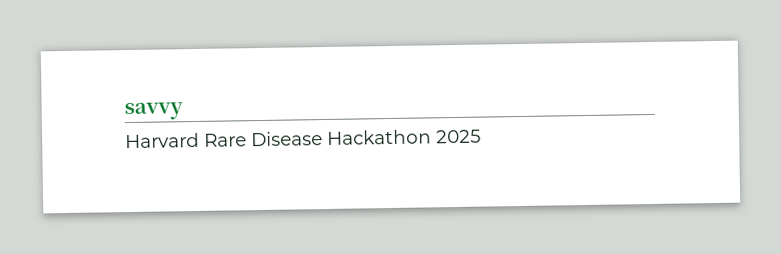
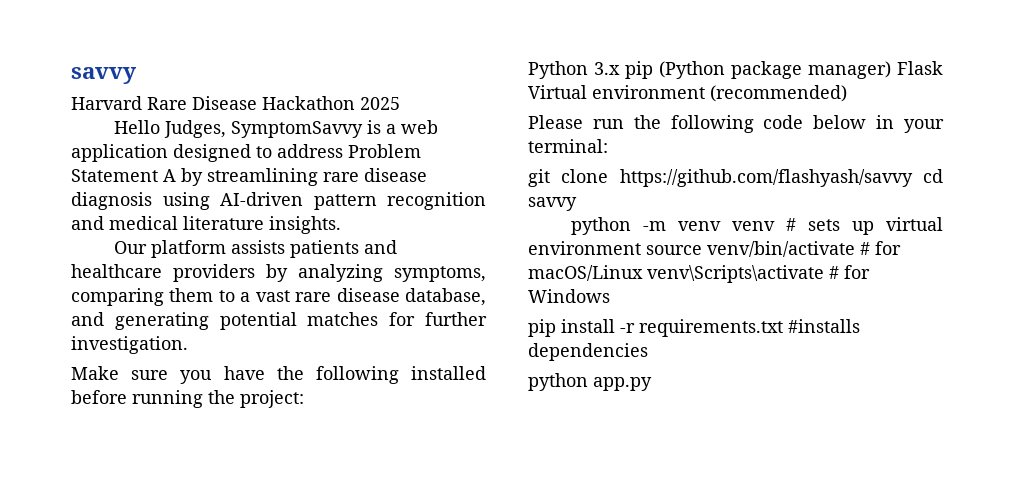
(481, 136) none -> [114,120,439,138] [71,144,421,162] [71,168,427,186] [71,192,486,210] [71,216,341,234] [114,240,398,258] [71,264,486,282] [71,288,486,306] [71,312,488,330] [71,336,188,354] [71,366,486,384] [71,390,304,408] [528,61,943,79] [528,85,847,102] [528,115,944,133] [528,139,608,153] [528,169,943,187] [528,197,577,211] [571,217,943,235] [528,241,901,257] [528,265,870,283] [528,289,610,303] [528,319,860,337] [528,343,648,361] [528,373,652,391] // Hello Judges, SymptomSavvy is a web application designed to address Problem Statement A by streamlining rare disease diagnosis using AI-driven pattern recognition and medical literature insights. // Our platform assists patients and healthcare providers by analyzing symptoms, comparing them to a vast rare disease database, and generating potential matches for further investigation. // Make sure you have the following installed before running the project: // Python 3.x pip (Python package manager) Flask Virtual environment (recommended) // Please run the following code below in your terminal: // git clone https://github.com/flashyash/savvy cd savvy // python -m venv venv # sets up virtual environment source venv/bin/activate # for macOS/Linux venv\Scripts\activate # for Windows // pip install -r requirements.txt #installs dependencies // python app.py

